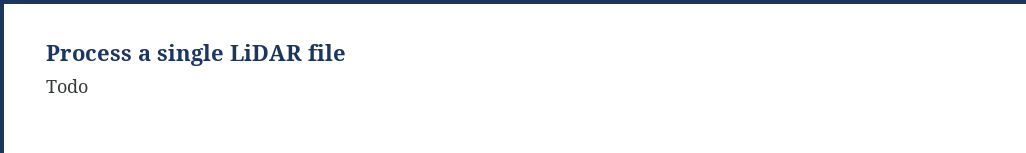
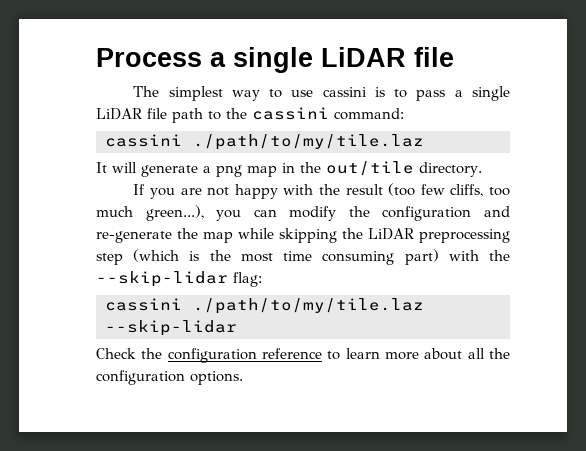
[46,79,88,93] Todo -> [133,86,511,101] [96,107,404,123] [105,134,424,150] [96,161,482,177] [133,183,511,199] [96,205,510,221] [96,228,510,243] [96,249,511,265] [96,271,262,287] [105,298,424,314] [105,320,237,336] [96,348,510,363] [96,370,243,385] The simplest way to use cassini is to pass a single LiDAR file path to the cassini command: // cassini ./path/to/my/tile.laz // It will generate a png map in the out/tile directory. // If you are not happy with the result (too few cliffs, too much green...), you can modify the configuration and re-generate the map while skipping the LiDAR preprocessing step (which is the most time consuming part) with the --skip-lidar flag: // cassini ./path/to/my/tile.laz --skip-lidar // Check the configuration reference to learn more about all the configuration options.

